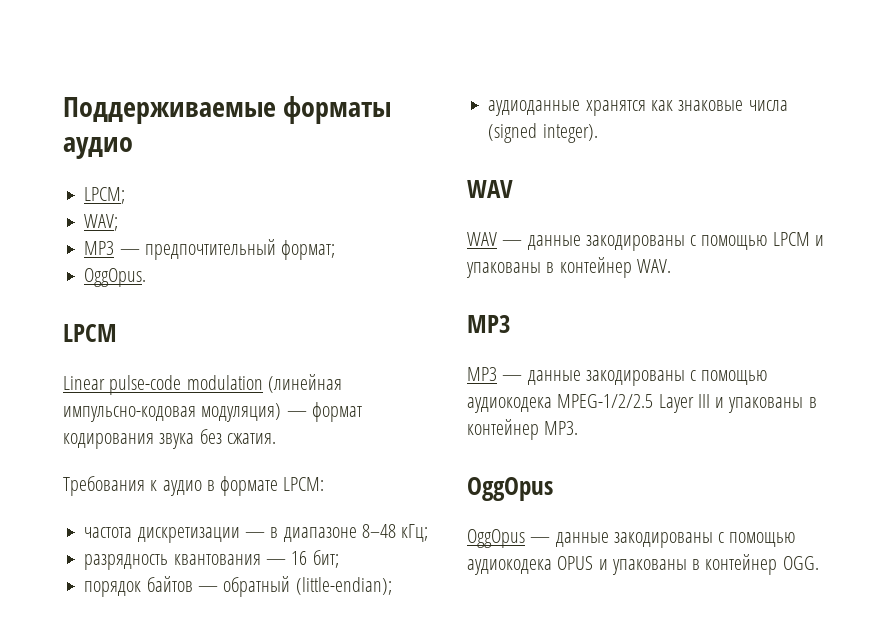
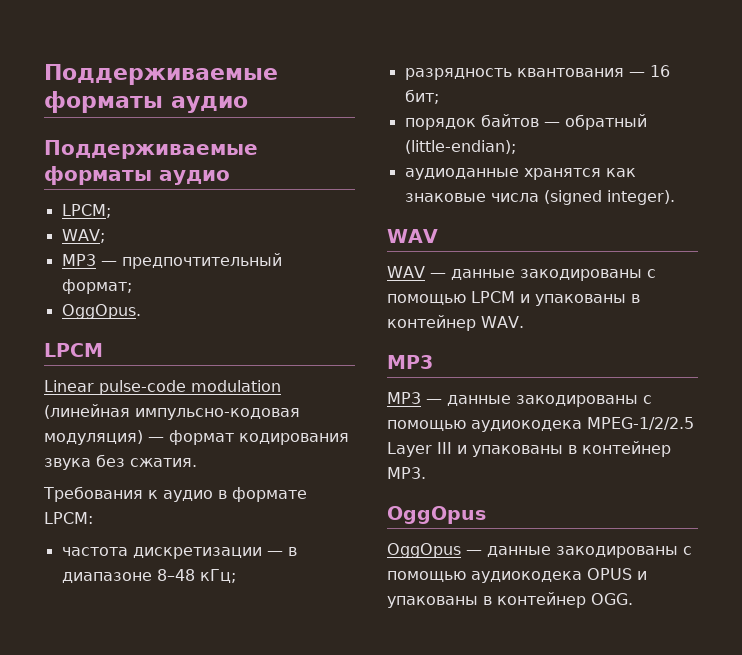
[63,96,392,124] [63,137,133,159] Поддерживаемые форматы аудио -> [44,64,278,85] [44,91,248,113] [44,140,258,159] [44,166,230,185] Поддерживаемые форматы аудио // Поддерживаемые форматы аудио

